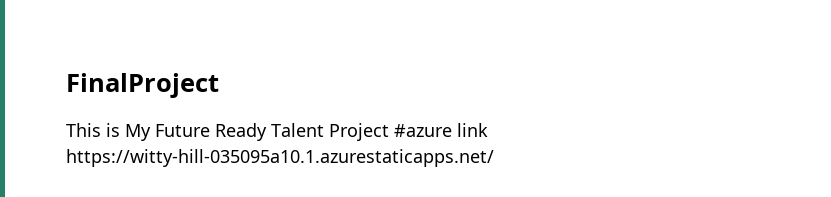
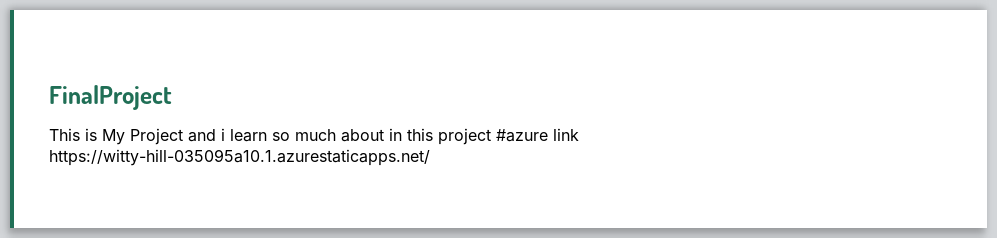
[155,123,389,141] Future Ready Talent Project -> [130,128,491,145] Project and i learn so much about in this project

